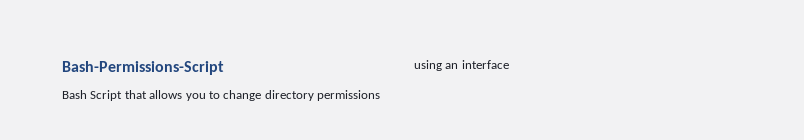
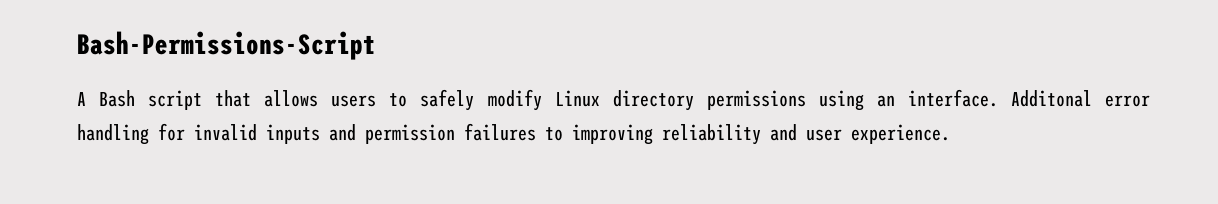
[62,90,380,101] [414,60,509,71] Bash Script that allows you to change directory permissions using an interface -> [77,89,1150,111] [77,123,950,145] A Bash script that allows users to safely modify Linux directory permissions using an interface. Additonal error handling for invalid inputs and permission failures to improving reliability and user experience.

